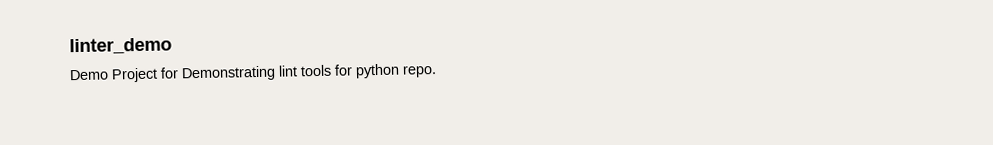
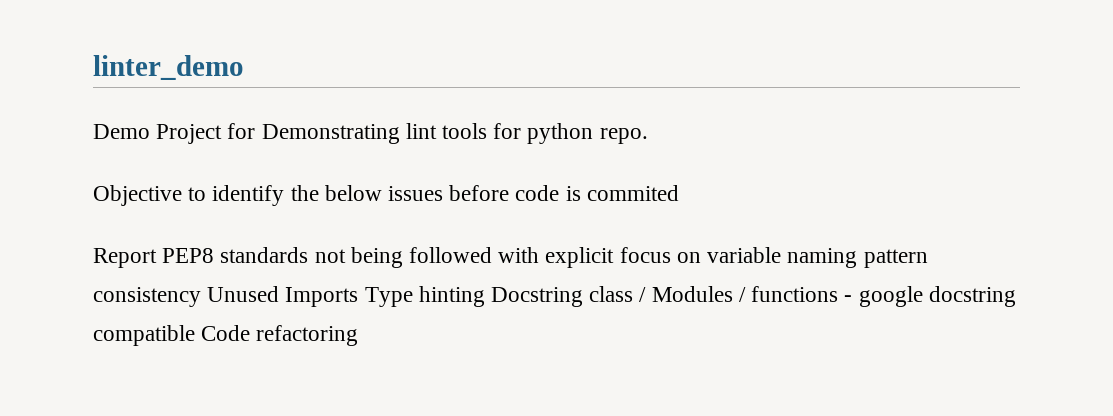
(437, 71) none -> [93,185,679,206] [93,247,928,268] [93,286,1016,307] [93,325,359,346] // Objective to identify the below issues before code is commited // Report PEP8 standards not being followed with explicit focus on variable naming pattern consistency Unused Imports Type hinting Docstring class / Modules / functions - google docstring compatible Code refactoring

